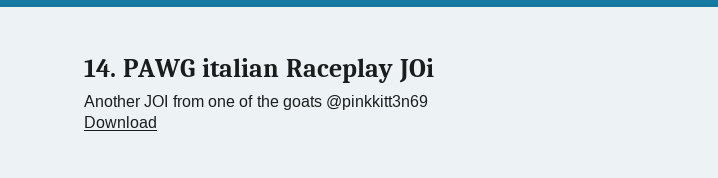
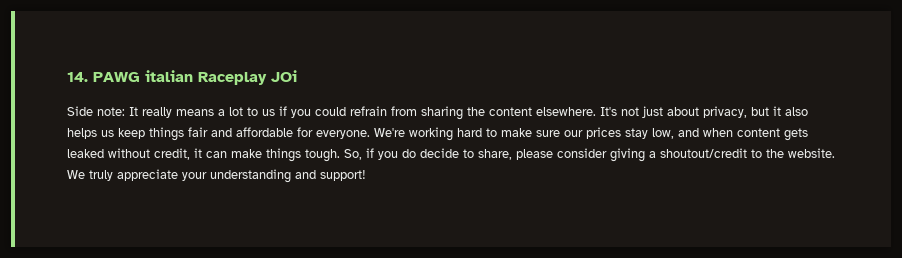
[84,95,429,110] [84,116,157,128] Another JOI from one of the goats @pinkkitt3n69 // Download -> [67,106,808,120] [67,127,808,141] [67,148,835,162] [67,169,366,183] Side note: It really means a lot to us if you could refrain from sharing the content elsewhere. It's not just about privacy, but it also helps us keep things fair and affordable for everyone. We're working hard to make sure our prices stay low, and when content gets leaked without credit, it can make things tough. So, if you do decide to share, please consider giving a shoutout/credit to the website. We truly appreciate your understanding and support!

